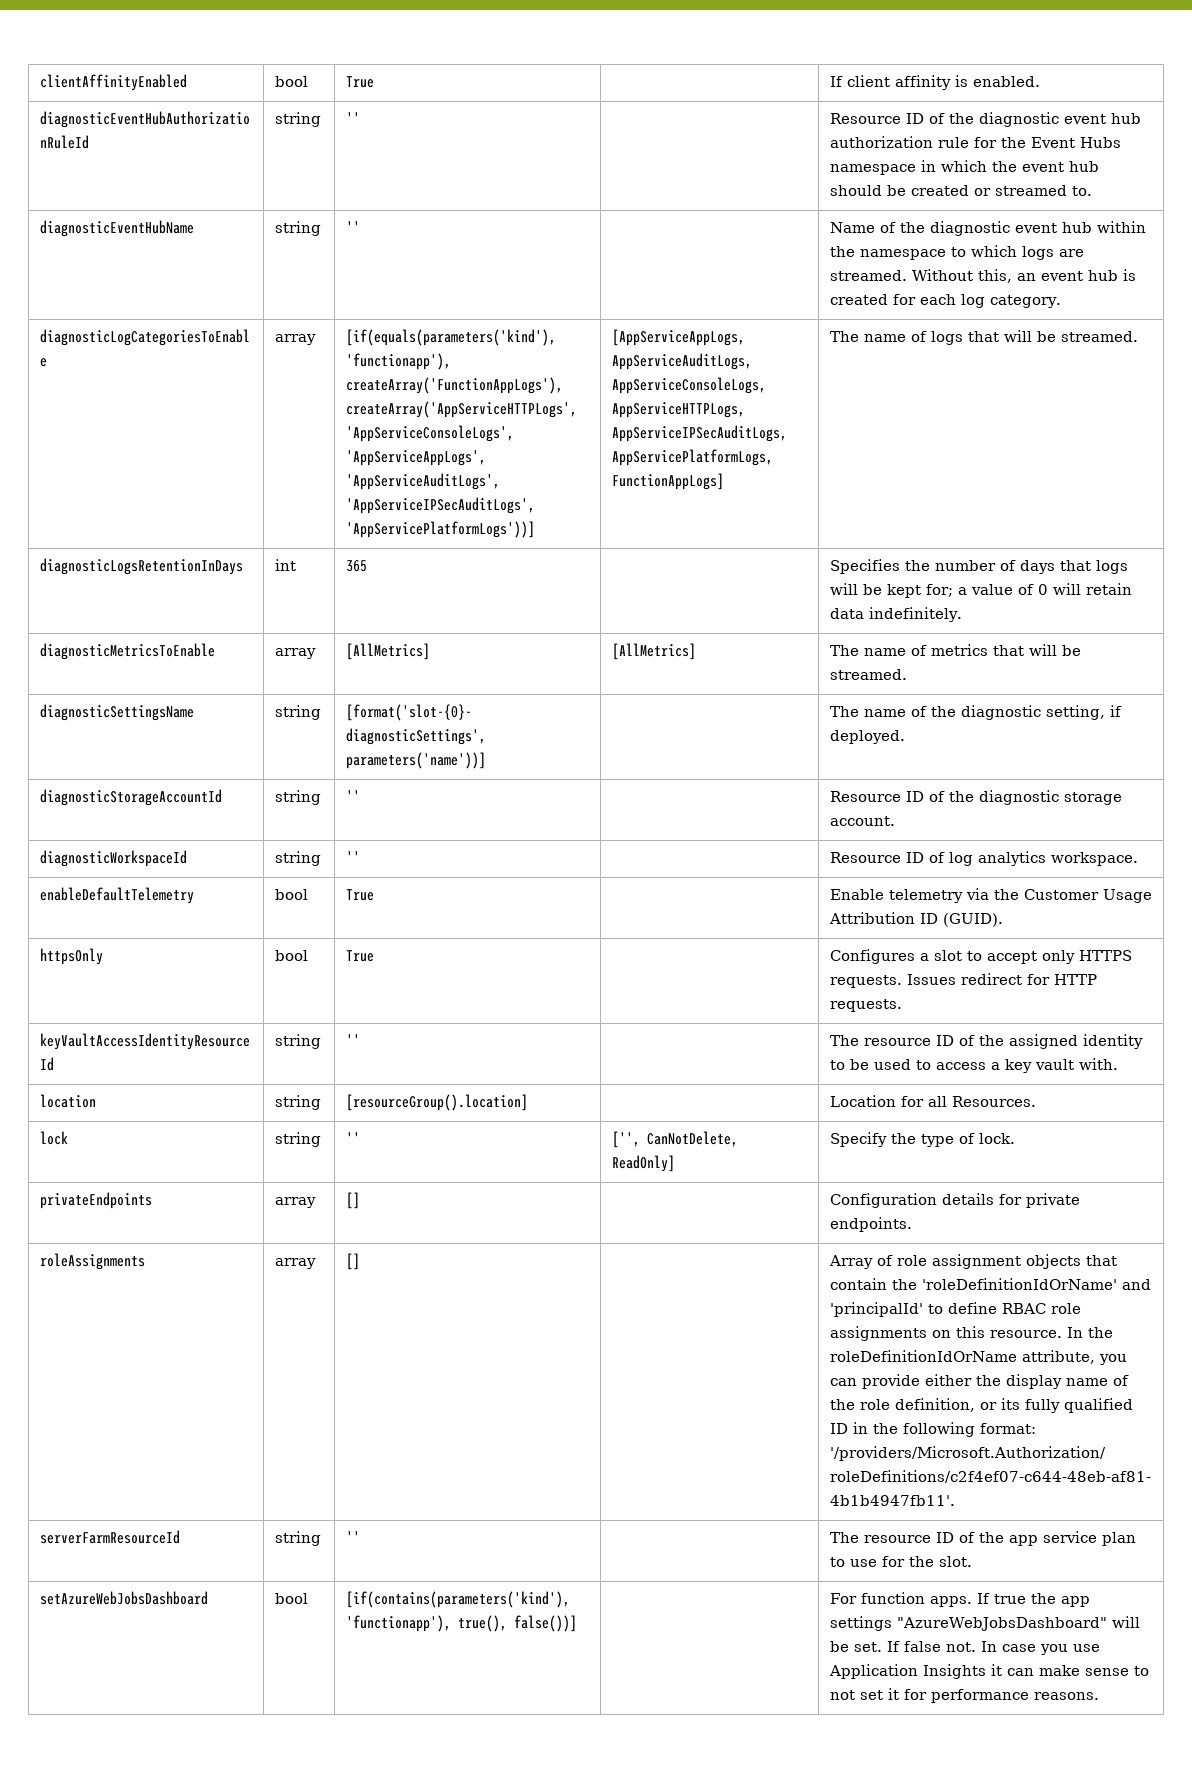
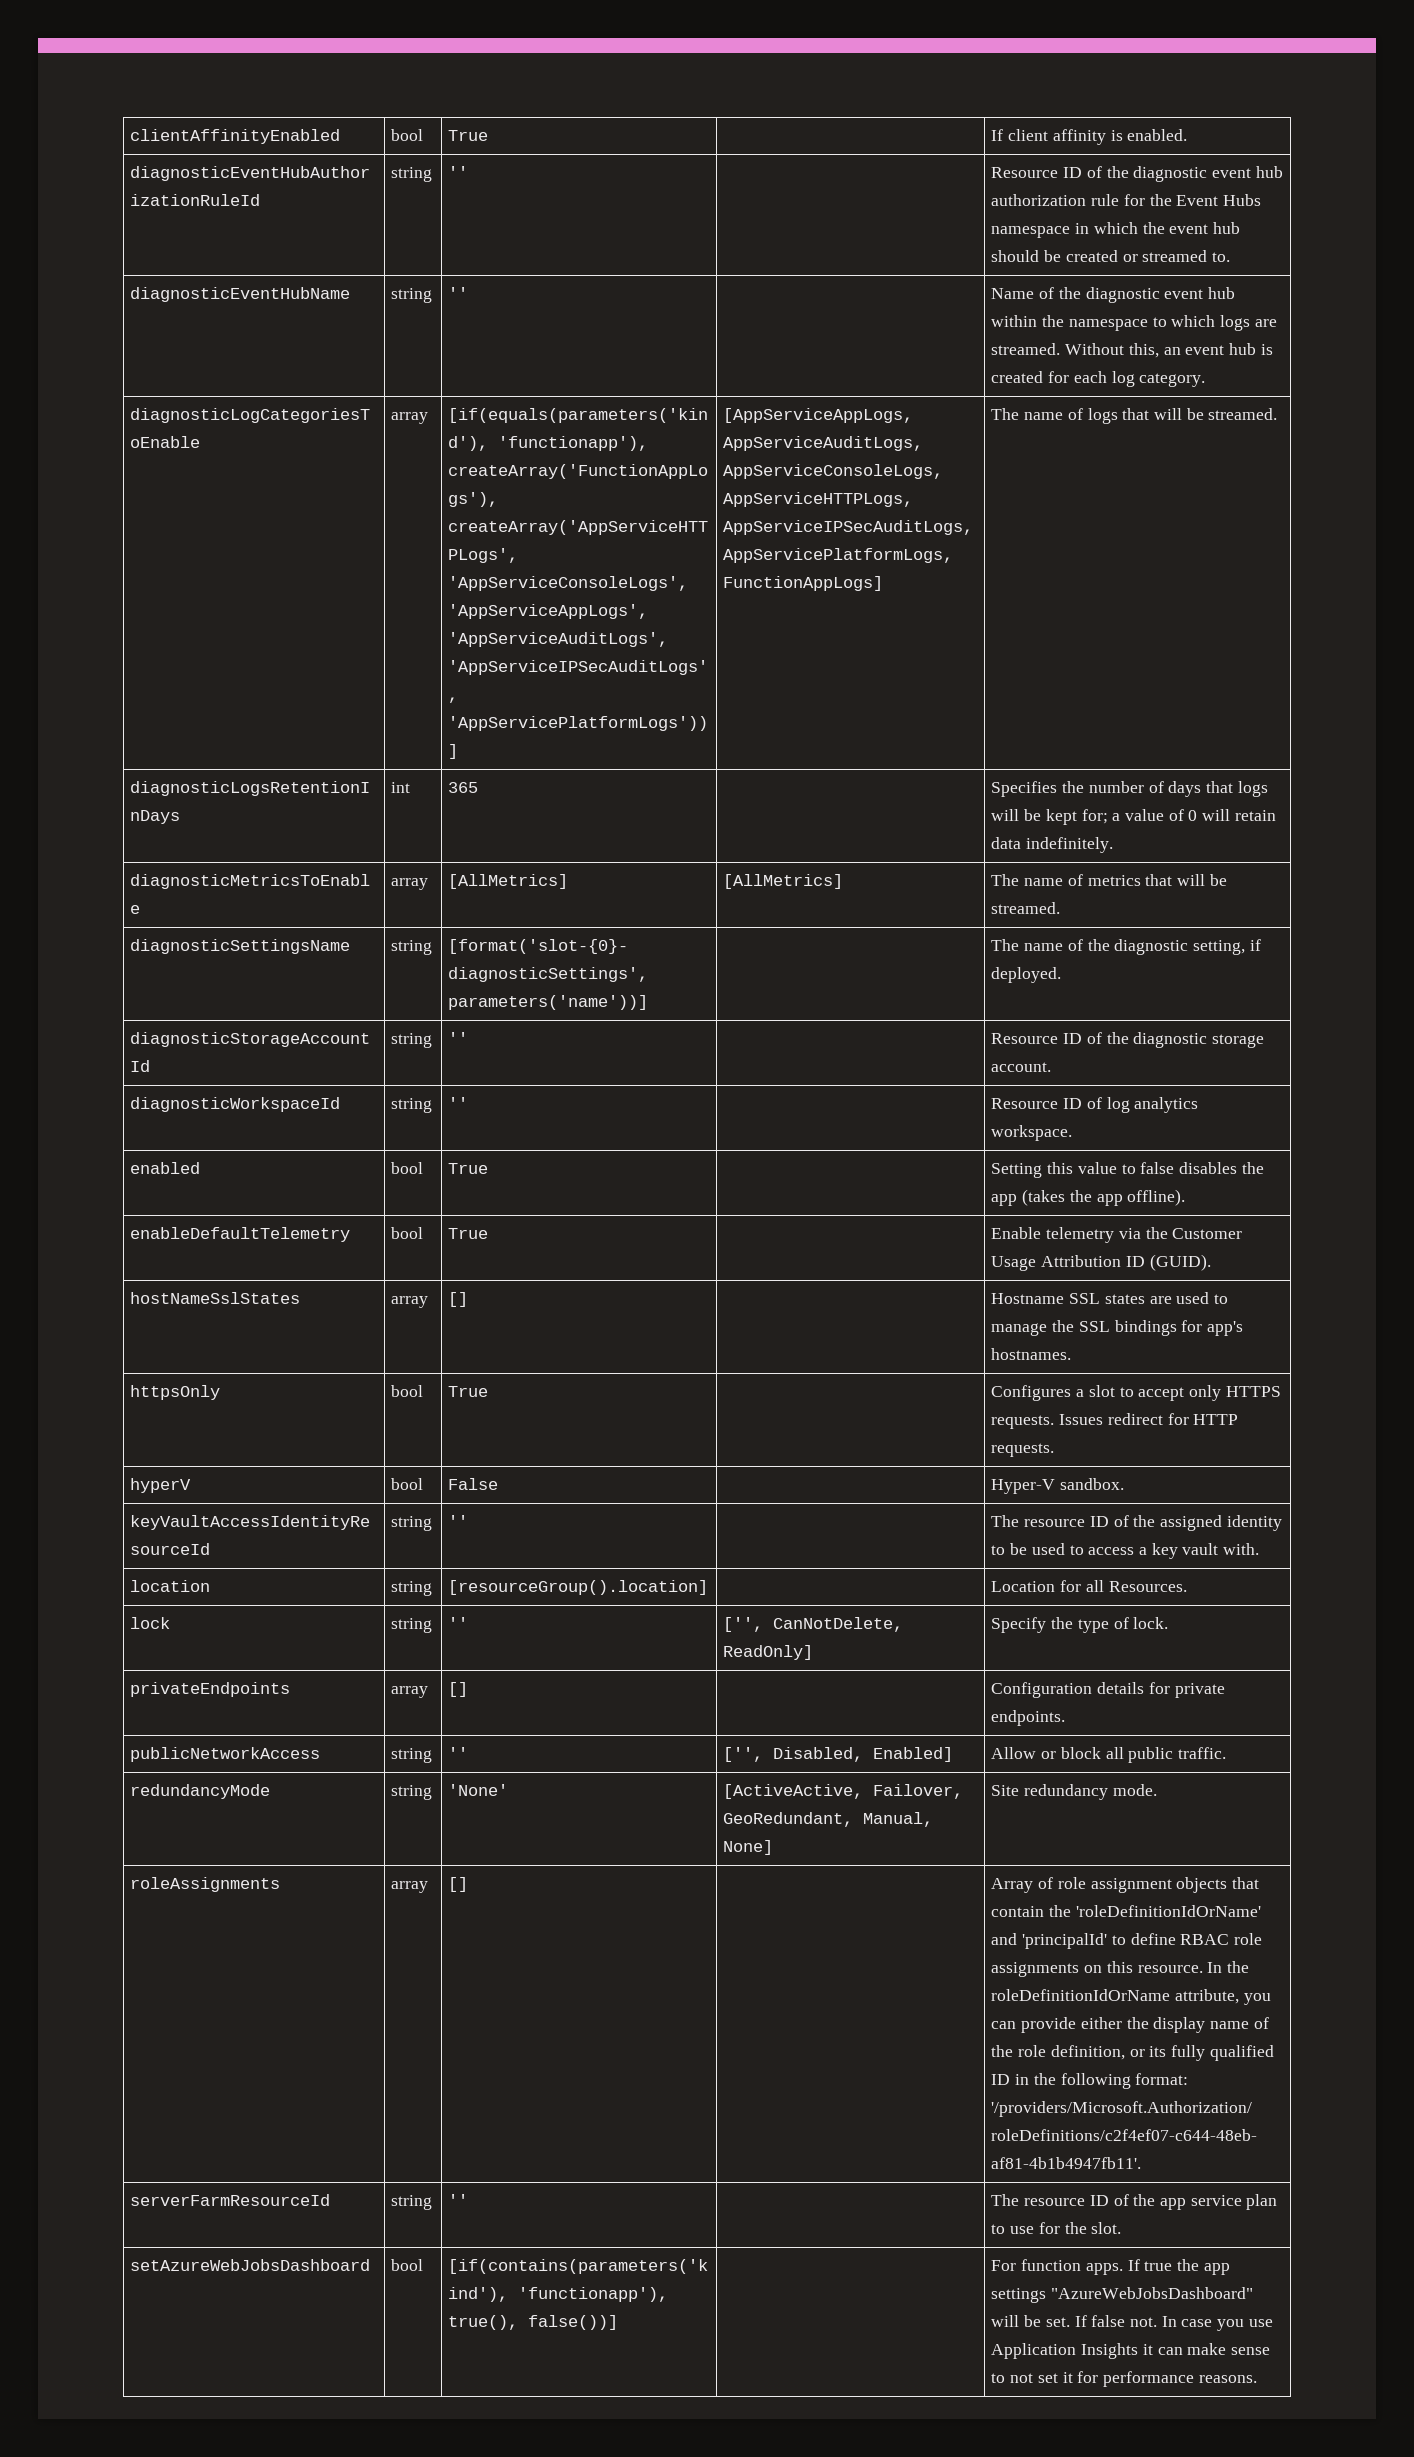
(1138, 859) none -> [130,1162,201,1174] [391,1162,424,1174] [448,1163,489,1174] [991,1162,1264,1178] [991,1189,1186,1206] // enabled | bool | True | | Setting this value to false disables the app (takes the app offline).
(1003, 920) none -> [130,1292,301,1304] [391,1296,429,1308] [448,1292,469,1307] [991,1292,1228,1304] [991,1320,1243,1336] [991,1348,1072,1360] // hostNameSslStates | array | [] | | Hostname SSL states are used to manage the SSL bindings for app's hostnames.
(902, 1005) none -> [130,1478,192,1493] [391,1478,424,1490] [448,1478,499,1490] [991,1478,1125,1494] // hyperV | bool | False | | Hyper-V sandbox.
(912, 1224) none -> [130,1747,321,1762] [391,1748,433,1763] [448,1747,469,1759] [723,1747,954,1762] [991,1747,1226,1763] [130,1784,271,1799] [391,1785,433,1800] [448,1784,509,1796] [723,1784,964,1799] [723,1812,934,1827] [723,1840,774,1855] [991,1784,1157,1800] // publicNetworkAccess | string | '' | ['', Disabled, Enabled] | Allow or block all public traffic. // redundancyMode | string | 'None' | [ActiveActive, Failover, GeoRedundant, Manual, None] | Site redundancy mode.

